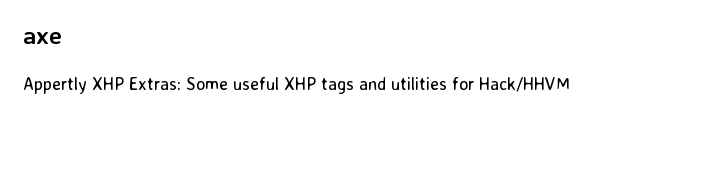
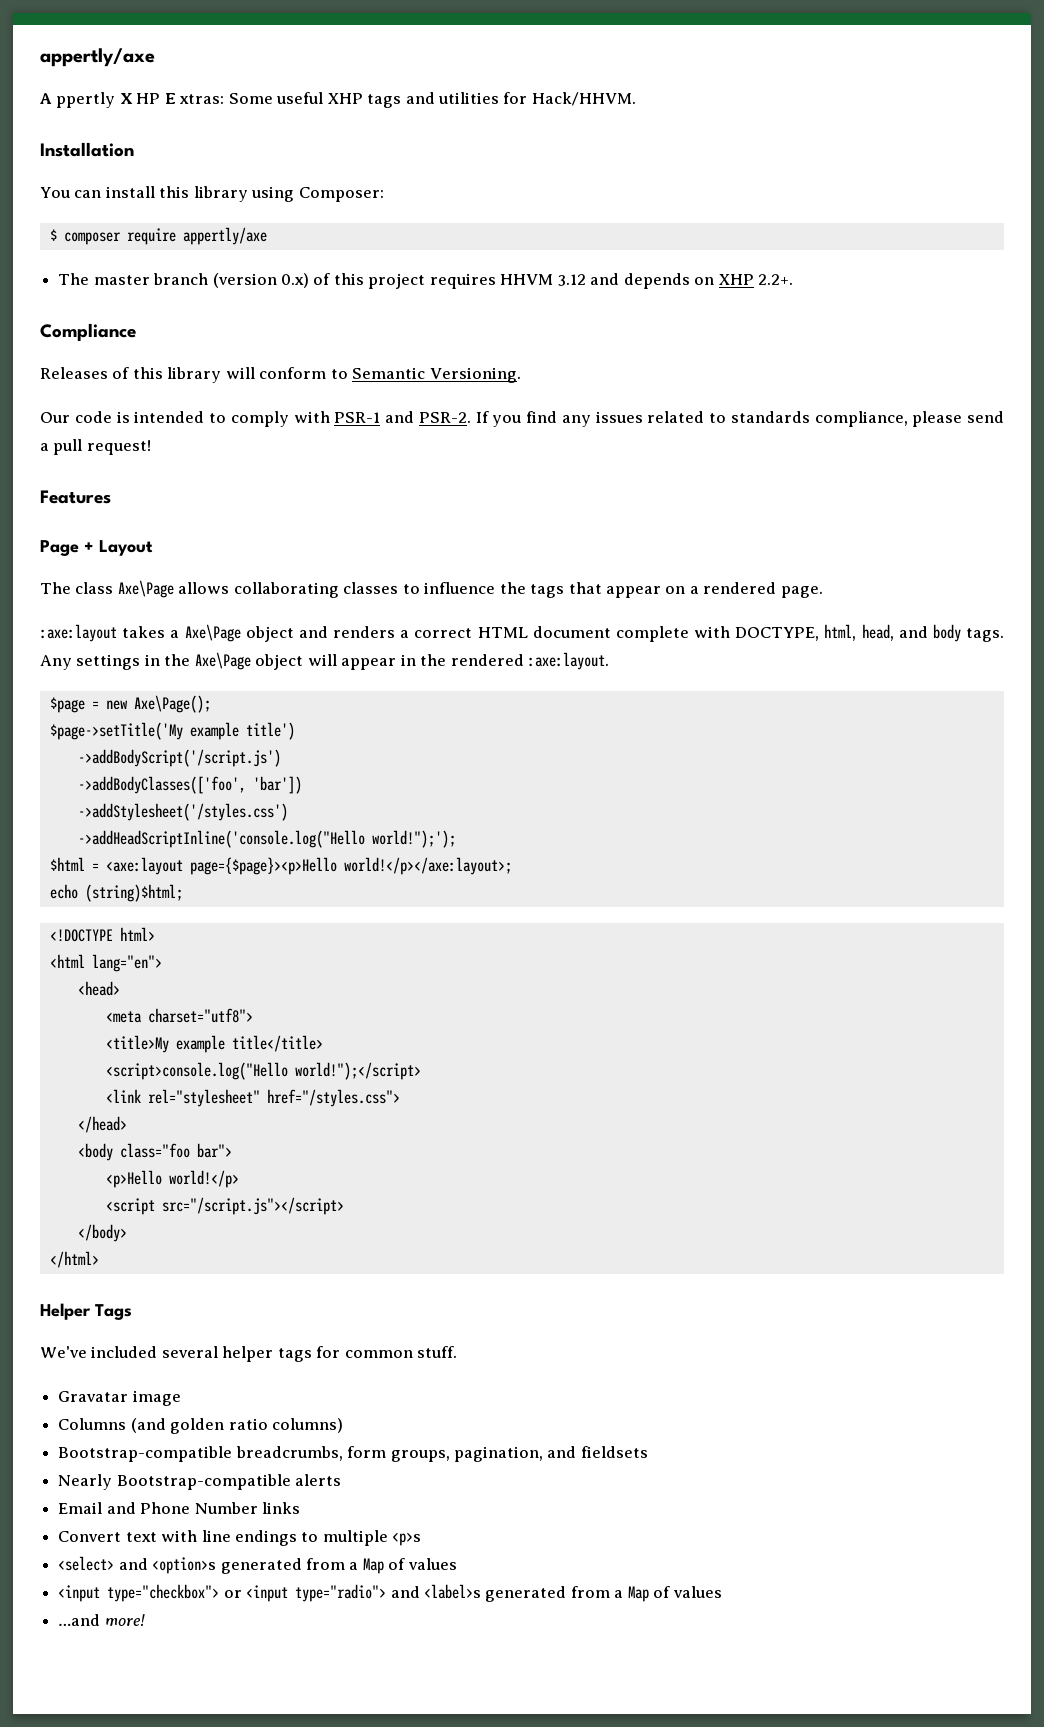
[23,32,62,44] [23,77,181,94] axe // Appertly XHP Extras: -> [40,48,155,67] [40,92,225,108] appertly/axe // A ppertly X HP E xtras:
[479,77,570,92] Hack/HHVM -> [531,92,636,106] [40,142,134,157] [40,186,384,202] [49,227,267,245] [58,273,793,289] [40,323,136,341] [40,367,521,383] [40,411,1004,427] [40,439,151,455] [40,490,111,504] [40,540,153,556] [40,580,823,598] [40,624,1004,642] [40,652,610,670] [49,695,211,713] [49,722,295,740] [77,749,281,767] [77,776,302,794] [77,803,288,821] [77,830,456,848] [49,857,512,875] [49,884,183,902] [49,927,155,942] [49,954,162,972] [77,981,120,996] [105,1008,253,1023] [105,1035,323,1053] [105,1062,421,1080] [105,1089,400,1107] [77,1116,127,1133] [77,1143,232,1161] [105,1170,239,1188] [105,1197,344,1215] [77,1224,127,1242] [49,1251,99,1268] [40,1303,132,1320] [40,1346,458,1362] [58,1390,181,1406] [58,1418,343,1434] [58,1446,648,1462] [58,1474,342,1490] [58,1502,300,1514] [58,1530,422,1546] [58,1556,457,1574] [58,1584,722,1602] [58,1614,145,1626] Hack/HHVM. // Installation // You can install this library using Composer: // $ composer require appertly/axe // The master branch (version 0.x) of this project requires HHVM 3.12 and depends on XHP 2.2+. // Compliance // Releases of this library will conform to Semantic Versioning. // Our code is intended to comply with PSR-1 and PSR-2. If you find any issues related to standards compliance, please send a pull request! // Features // Page + Layout // The class Axe\Page allows collaborating classes to influence the tags that appear on a rendered page. // :axe:layout takes a Axe\Page object and renders a correct HTML document complete with DOCTYPE, html, head, and body tags. Any settings in the Axe\Page object will appear in the rendered :axe:layout. // $page = new Axe\Page(); // $page->setTitle('My example title') // ->addBodyScript('/script.js') // ->addBodyClasses(['foo', 'bar']) // ->addStylesheet('/styles.css') // ->addHeadScriptInline('console.log("Hello world!");'); // $html = <axe:layout page={$page}><p>Hello world!</p></axe:layout>; // echo (string)$html; // <!DOCTYPE html> // <html lang="en"> // <head> // <meta charset="utf8"> // <title>My example title</title> // <script>console.log("Hello world!");</script> // <link rel="stylesheet" href="/styles.css"> // </head> // <body class="foo bar"> // <p>Hello world!</p> // <script src="/script.js"></script> // </body> // </html> // Helper Tags // We've included several helper tags for common stuff. // Gravatar image // Columns (and golden ratio columns) // Bootstrap-compatible breadcrumbs, form groups, pagination, and fieldsets // Nearly Bootstrap-compatible alerts // Email and Phone Number links // Convert text with line endings to multiple <p>s // <select> and <option>s generated from a Map of values // <input type="checkbox"> or <input type="radio"> and <label>s generated from a Map of values // …and more!

